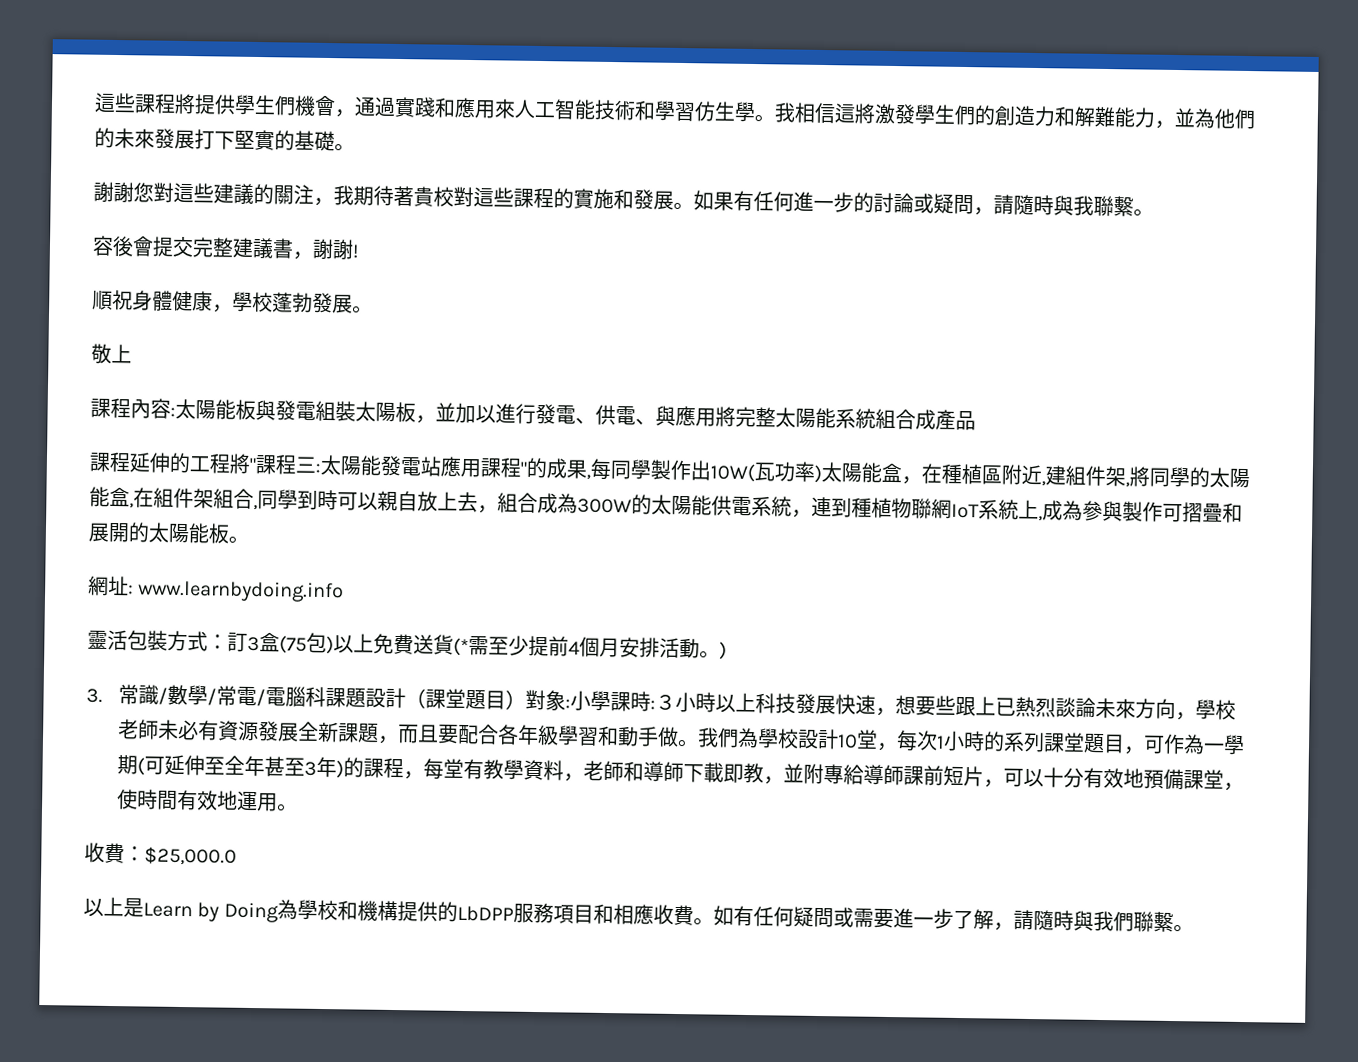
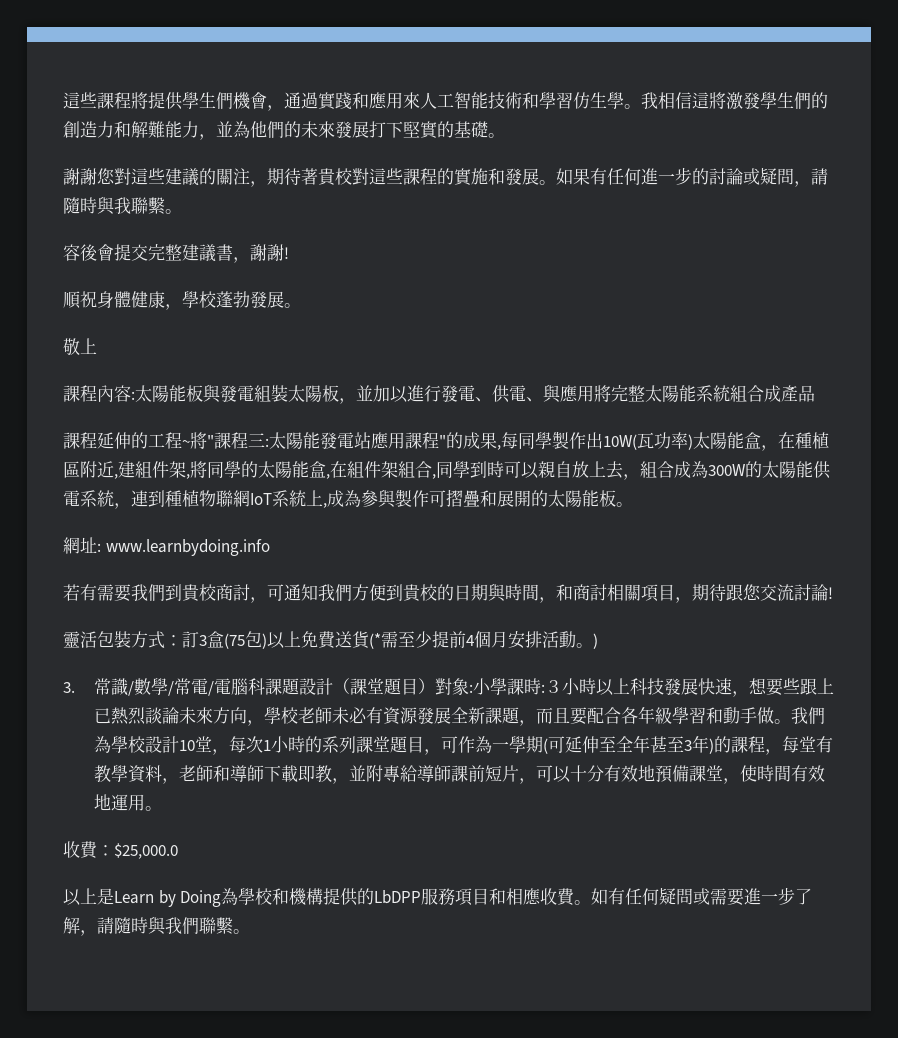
[333,185,354,206] 我 -> (267, 184) none
(231, 463) none -> [182,440,190,447] ~
(345, 591) none -> [63,584,833,603] // 若有需要我們到貴校商討，可通知我們方便到貴校的日期與時間，和商討相關項目，期待跟您交流討論!

